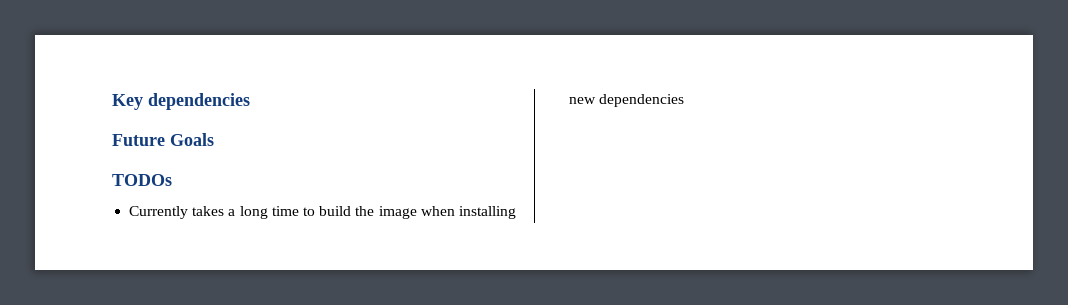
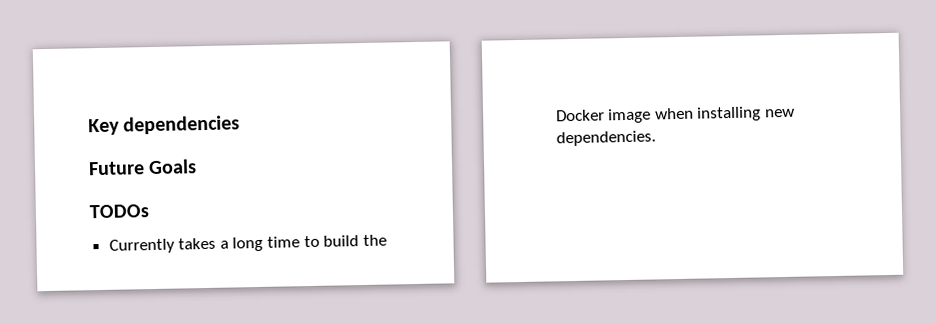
(375, 211) none -> [555,109,605,122] Docker
[599,94,685,107] dependencies -> [555,130,656,147] dependencies.

